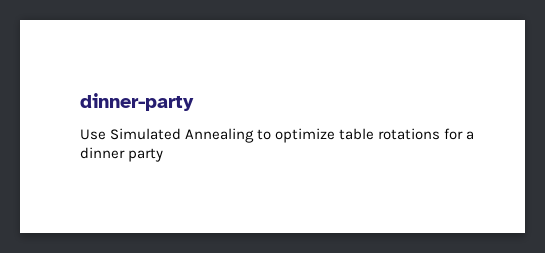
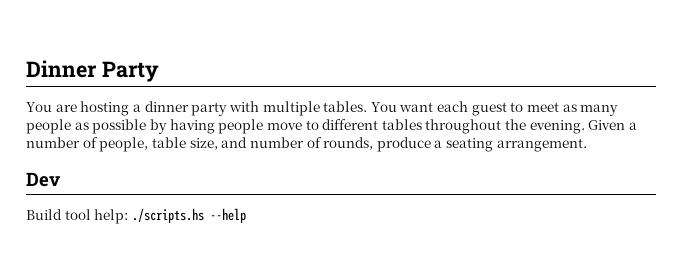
[80,93,194,111] [80,128,475,143] [80,147,164,162] dinner-party // Use Simulated Annealing to optimize table rotations for a dinner party -> [26,60,159,82] [26,101,619,116] [26,119,638,134] [26,137,587,152] [26,172,61,187] [26,208,246,224] Dinner Party // You are hosting a dinner party with multiple tables. You want each guest to meet as many people as possible by having people move to different tables throughout the evening. Given a number of people, table size, and number of rounds, produce a seating arrangement. // Dev // Build tool help: ./scripts.hs --help

